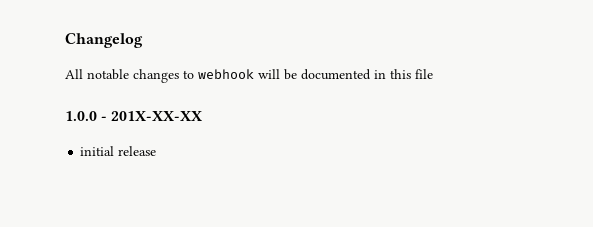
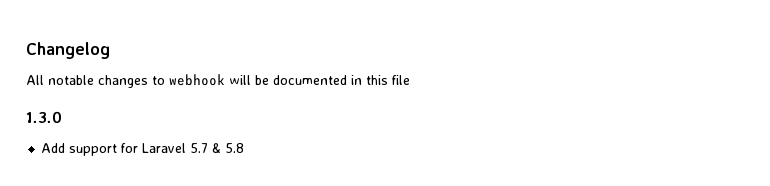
[65,111,204,121] [80,146,157,156] 1.0.0 - 201X-XX-XX // initial release -> [26,111,62,123] [41,143,245,156] 1.3.0 // Add support for Laravel 5.7 & 5.8

